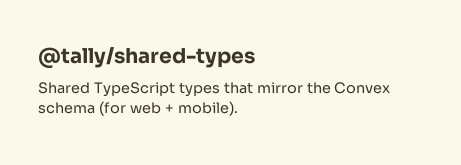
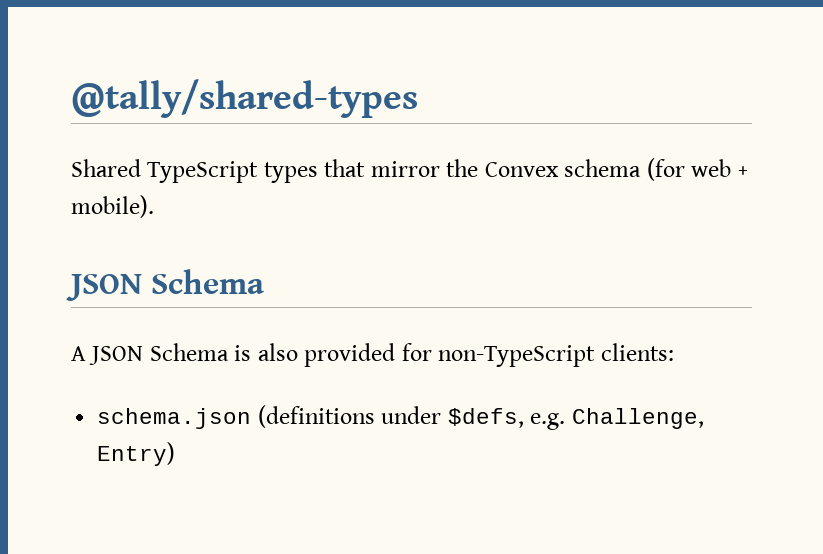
(238, 108) none -> [66,269,264,301] [71,343,674,367] [97,405,704,430] [97,442,176,466] // JSON Schema // A JSON Schema is also provided for non-TypeScript clients: // schema.json (definitions under $defs, e.g. Challenge, Entry)

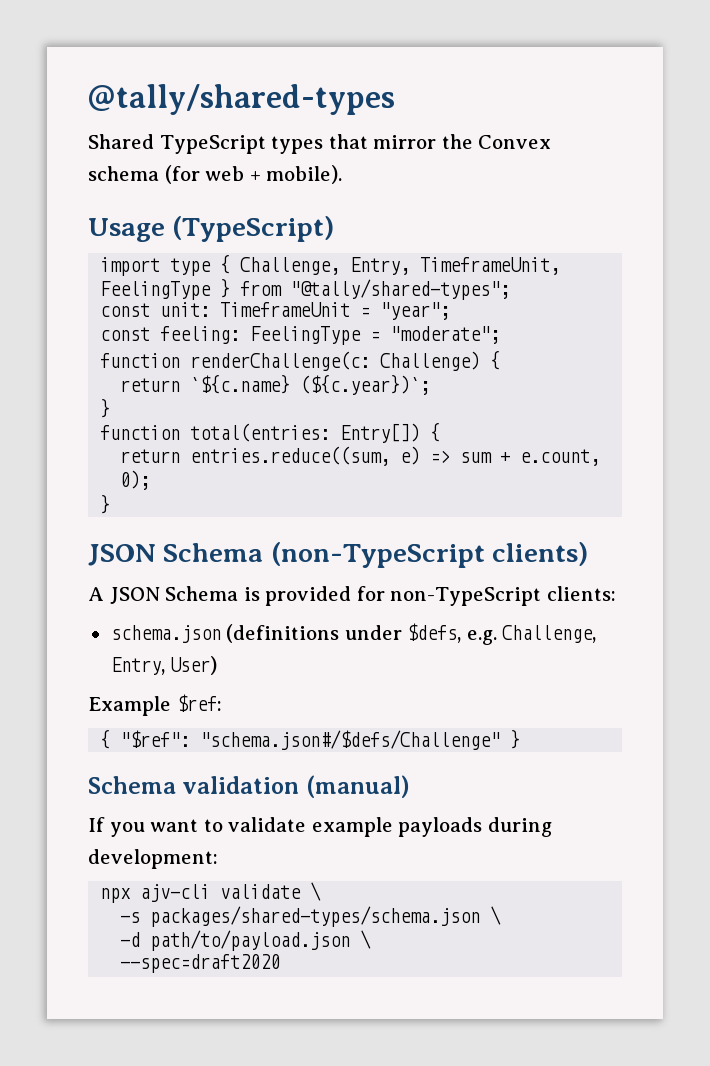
[66,269,264,301] // JSON Schema -> [88,216,335,242] [100,254,561,276] [100,278,511,300] [100,302,451,320] [100,326,501,345] [100,350,501,371] [120,374,431,395] [100,398,111,418] [100,422,441,443] [120,446,601,466] [120,470,151,490] [100,494,111,514] [88,542,589,568] // Usage (TypeScript) // import type { Challenge, Entry, TimeframeUnit, FeelingType } from "@tally/shared-types"; // const unit: TimeframeUnit = "year"; // const feeling: FeelingType = "moderate"; // function renderChallenge(c: Challenge) { // return `${c.name} (${c.year})`; // } // function total(entries: Entry[]) { // return entries.reduce((sum, e) => sum + e.count, 0); // } // JSON Schema (non-TypeScript clients)
[257,343,298,361] also -> (260, 594) none
[97,442,176,466] Entry) -> [110,656,218,675] [88,694,222,716] [100,729,521,750] [88,775,410,798] [88,817,552,837] [88,849,218,869] [100,882,322,903] [120,906,502,927] [120,930,372,951] [120,954,281,973] Entry, User) // Example $ref: // { "$ref": "schema.json#/$defs/Challenge" } // Schema validation (manual) // If you want to validate example payloads during development: // npx ajv-cli validate \ // -s packages/shared-types/schema.json \ // -d path/to/payload.json \ // --spec=draft2020

